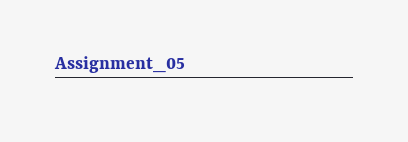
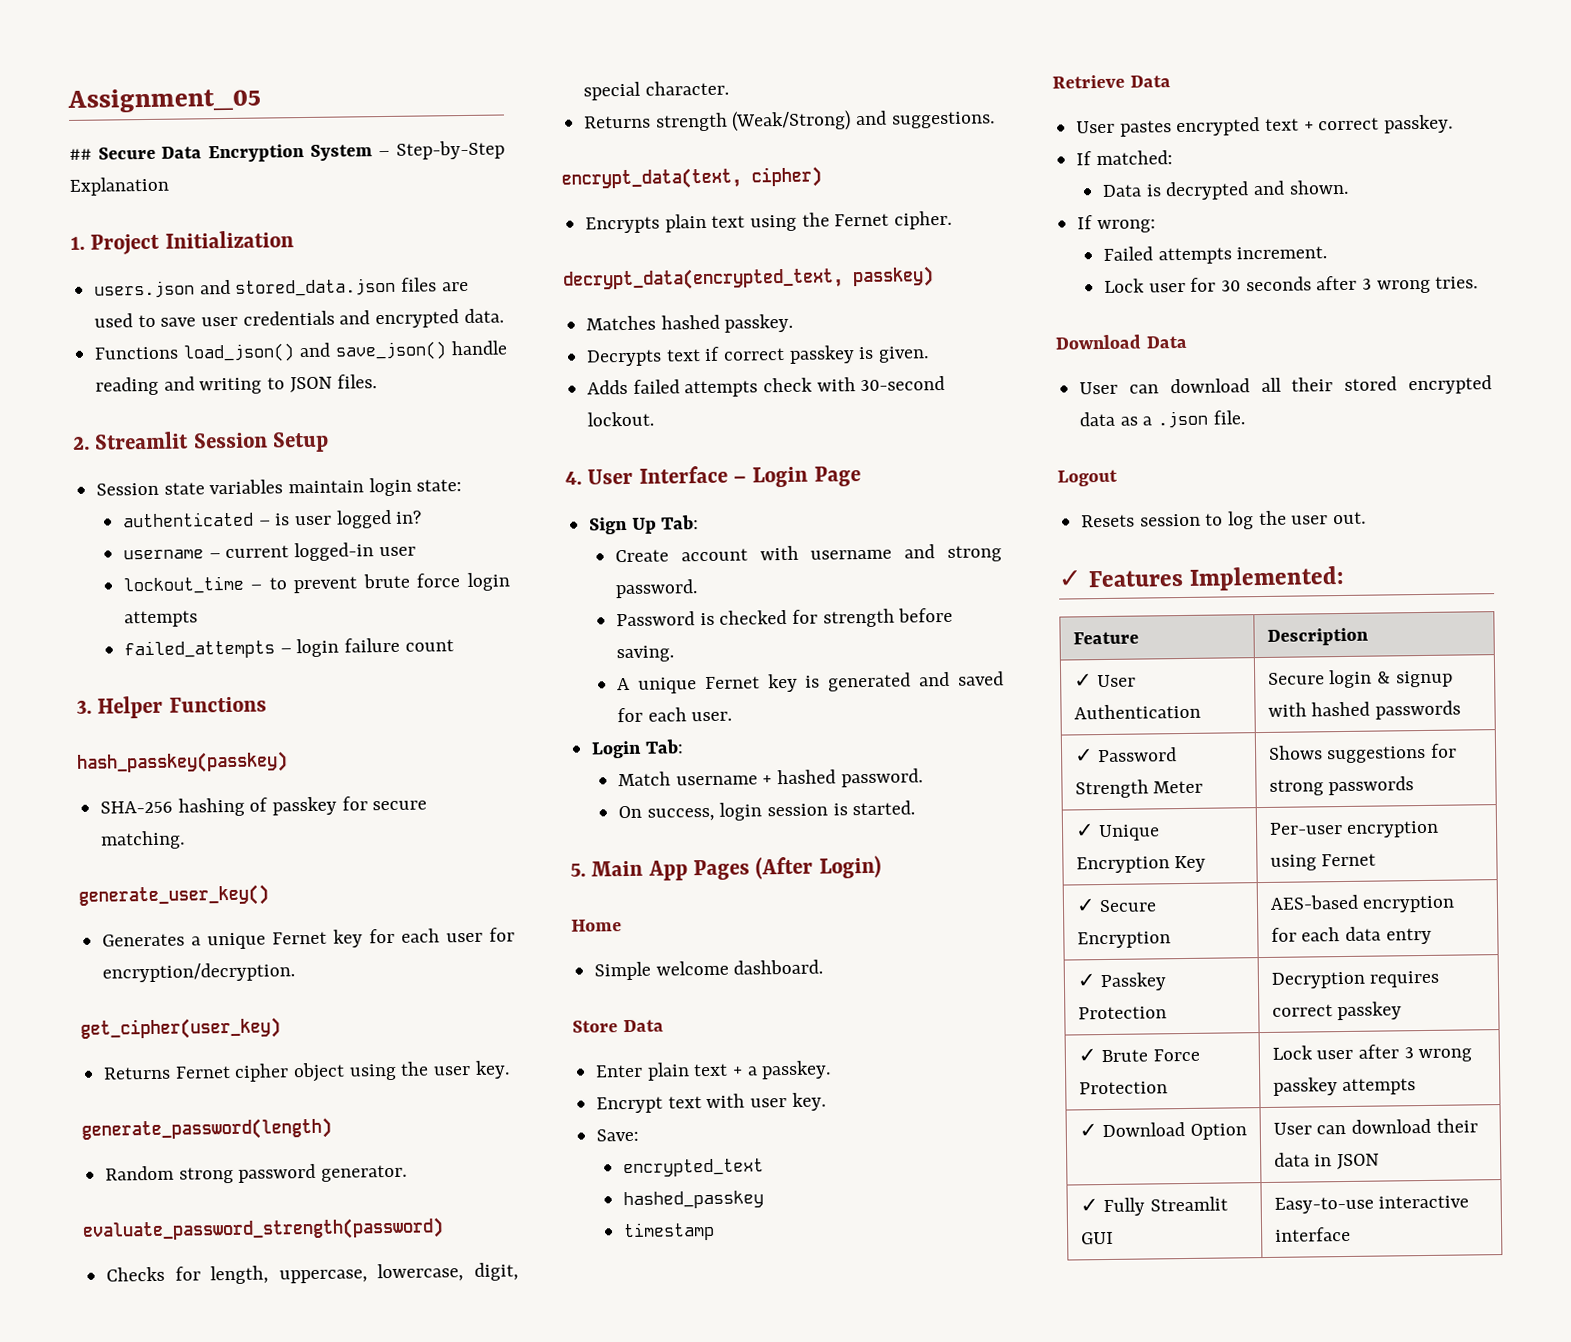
(185, 64) none -> [69,140,505,163] [69,176,169,196] [70,230,294,255] [94,277,469,299] [94,308,504,329] [94,340,508,363] [95,374,378,396] [73,431,330,453] [96,477,463,497] [121,509,423,529] [122,542,416,562] [122,572,510,595] [123,610,198,628] [123,637,454,660] [76,695,267,719] [76,751,288,774] [100,796,428,817] [100,830,186,850] [78,884,269,907] [102,927,515,950] [102,962,296,983] [80,1017,281,1040] [103,1060,510,1083] [81,1117,332,1141] [105,1163,408,1184] [82,1217,444,1242] [106,1262,519,1285] [583,80,729,101] [584,110,995,132] [561,166,822,190] [585,210,953,234] [562,266,934,291] [586,313,794,333] [586,345,930,367] [587,375,946,398] [587,411,655,427] [565,465,861,488] [589,515,700,535] [614,544,1002,563] [614,579,698,599] [615,607,954,628] [615,645,674,663] [616,671,1004,694] [616,707,733,723] [591,739,684,759] [617,768,923,788] [617,800,916,822] [570,855,882,881] [571,919,622,932] [594,959,824,981] [572,1019,664,1033] [595,1060,832,1081] [596,1092,826,1114] [596,1128,640,1142] [622,1158,764,1178] [622,1190,764,1210] [622,1221,715,1242] [1052,74,1171,89] [1076,114,1454,137] [1076,150,1173,166] [1101,179,1349,201] [1077,215,1156,234] [1102,246,1328,265] [1103,275,1479,294] [1055,334,1187,350] [1079,375,1492,395] [1079,410,1245,429] [1057,469,1118,487] [1081,510,1367,530] [1058,565,1346,591] [1072,631,1139,645] [1266,627,1369,646] [1073,673,1137,688] [1073,703,1201,720] [1267,669,1453,689] [1267,700,1462,720] [1073,747,1178,763] [1074,779,1204,799] [1267,743,1458,764] [1268,776,1415,796] [1074,823,1161,842] [1075,855,1207,874] [1268,820,1440,838] [1269,853,1377,871] [1075,898,1158,913] [1076,931,1171,949] [1269,894,1456,913] [1270,926,1432,945] [1076,972,1168,992] [1077,1006,1167,1020] [1270,970,1441,989] [1271,1001,1403,1021] [1077,1048,1201,1063] [1078,1081,1168,1095] [1271,1044,1473,1063] [1272,1077,1417,1096] [1078,1122,1248,1140] [1272,1118,1478,1135] [1273,1152,1381,1170] [1079,1196,1229,1217] [1080,1231,1114,1245] [1273,1195,1470,1214] [1274,1226,1351,1242] // ## Secure Data Encryption System – Step-by-Step Explanation // 1. Project Initialization // users.json and stored_data.json files are used to save user credentials and encrypted data. // Functions load_json() and save_json() handle reading and writing to JSON files. // 2. Streamlit Session Setup // Session state variables maintain login state: // authenticated – is user logged in? // username – current logged-in user // lockout_time – to prevent brute force login attempts // failed_attempts – login failure count // 3. Helper Functions // hash_passkey(passkey) // SHA-256 hashing of passkey for secure matching. // generate_user_key() // Generates a unique Fernet key for each user for encryption/decryption. // get_cipher(user_key) // Returns Fernet cipher object using the user key. // generate_password(length) // Random strong password generator. // evaluate_password_strength(password) // Checks for length, uppercase, lowercase, digit, special character. // Returns strength (Weak/Strong) and suggestions. // encrypt_data(text, cipher) // Encrypts plain text using the Fernet cipher. // decrypt_data(encrypted_text, passkey) // Matches hashed passkey. // Decrypts text if correct passkey is given. // Adds failed attempts check with 30-second lockout. // 4. User Interface – Login Page // Sign Up Tab: // Create account with username and strong password. // Password is checked for strength before saving. // A unique Fernet key is generated and saved for each user. // Login Tab: // Match username + hashed password. // On success, login session is started. // 5. Main App Pages (After Login) // Home // Simple welcome dashboard. // Store Data // Enter plain text + a passkey. // Encrypt text with user key. // Save: // encrypted_text // hashed_passkey // timestamp // Retrieve Data // User pastes encrypted text + correct passkey. // If matched: // Data is decrypted and shown. // If wrong: // Failed attempts increment. // Lock user for 30 seconds after 3 wrong tries. // Download Data // User can download all their stored encrypted data as a .json file. // Logout // Resets session to log the user out. // ✓ Features Implemented: // Feature | Description // ✓ User Authentication | Secure login & signup with hashed passwords // ✓ Password Strength Meter | Shows suggestions for strong passwords // ✓ Unique Encryption Key | Per-user encryption using Fernet // ✓ Secure Encryption | AES-based encryption for each data entry // ✓ Passkey Protection | Decryption requires correct passkey // ✓ Brute Force Protection | Lock user after 3 wrong passkey attempts // ✓ Download Option | User can download their data in JSON // ✓ Fully Streamlit GUI | Easy-to-use interactive interface

